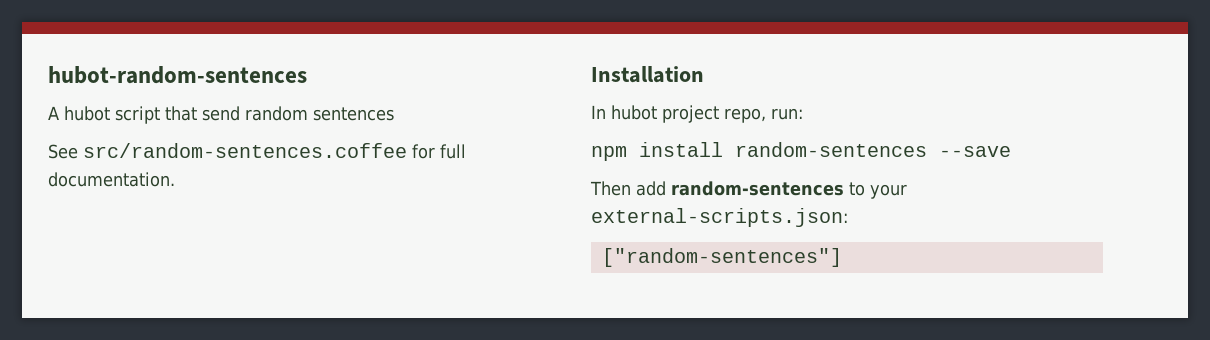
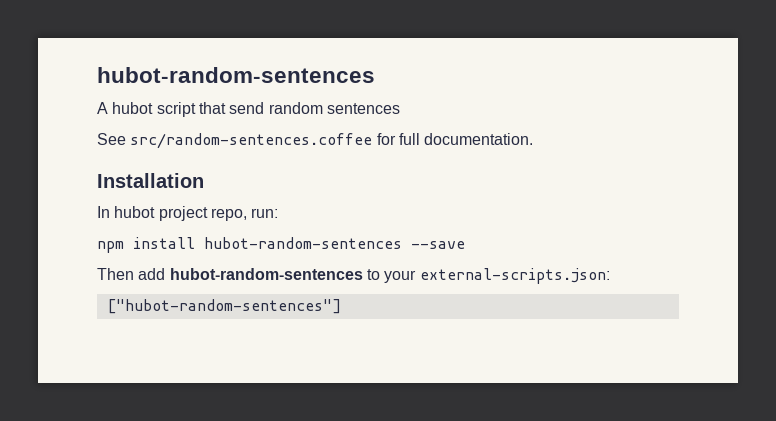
[735,142,927,157] random-sentences -> [204,237,402,249] hubot-random-sentences
[671,181,844,196] random-sentences -> [169,268,363,280] hubot-random-sentences
[601,248,842,267] ["random-sentences"] -> [106,299,341,314] ["hubot-random-sentences"]

